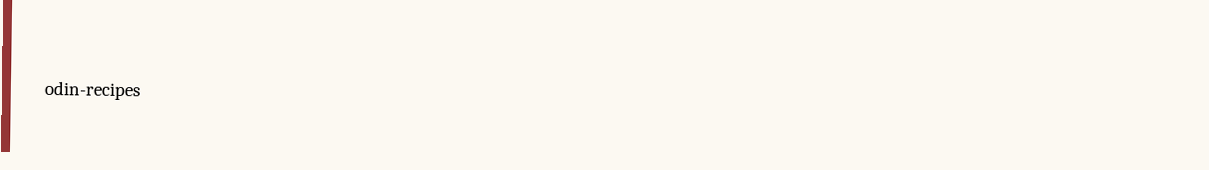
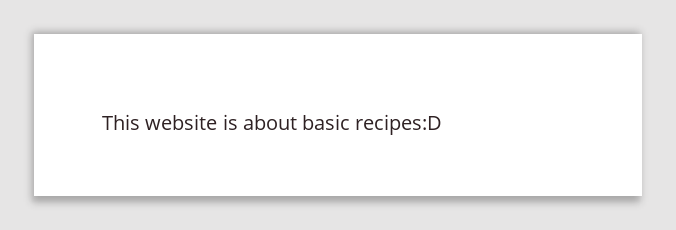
[44,80,140,101] odin-recipes -> [102,114,443,135] This website is about basic recipes:D

